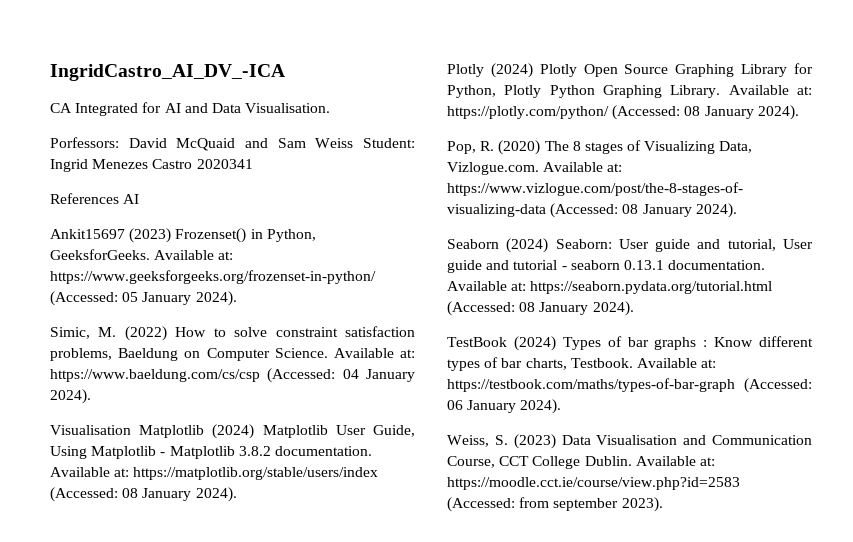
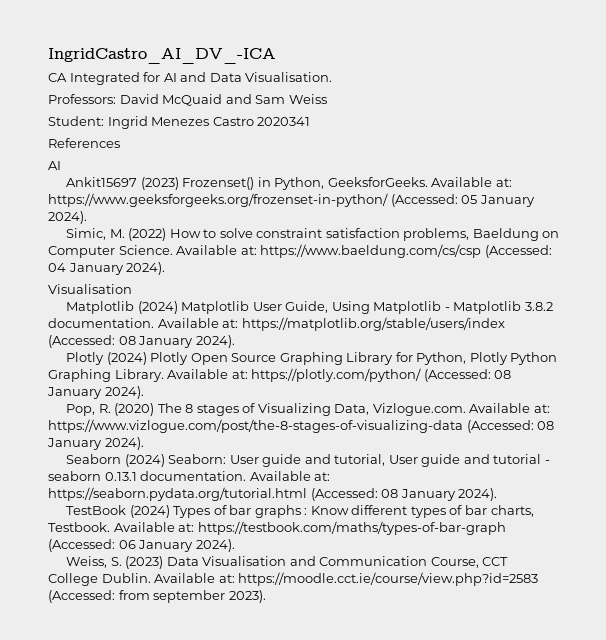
[50,137,119,148] Porfessors: -> [48,94,116,104] Professors:
(354, 143) none -> (327, 99) //
(119, 198) none -> (120, 143) //
(131, 430) none -> (132, 289) //

